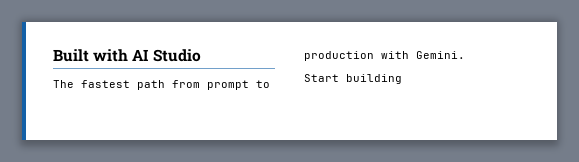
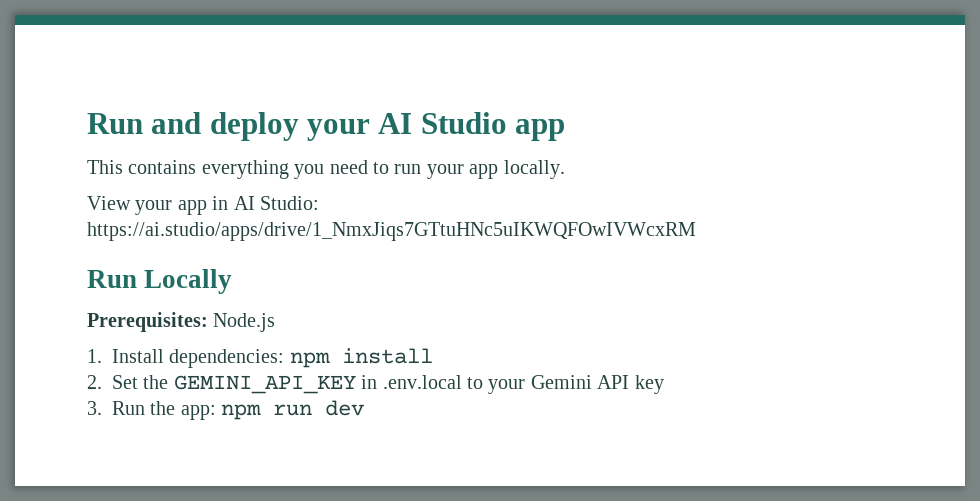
[53,49,201,62] [53,80,270,90] [304,51,465,61] [304,74,402,84] Built with AI Studio // The fastest path from prompt to production with Gemini. // Start building -> [87,112,566,141] [87,160,565,179] [87,196,319,215] [87,222,696,241] [87,269,233,294] [87,312,276,332] [87,348,433,368] [87,375,664,394] [87,400,365,420] Run and deploy your AI Studio app // This contains everything you need to run your app locally. // View your app in AI Studio: https://ai.studio/apps/drive/1_NmxJiqs7GTtuHNc5uIKWQFOwIVWcxRM // Run Locally // Prerequisites: Node.js // 1. Install dependencies: npm install // 2. Set the GEMINI_API_KEY in .env.local to your Gemini API key // 3. Run the app: npm run dev

